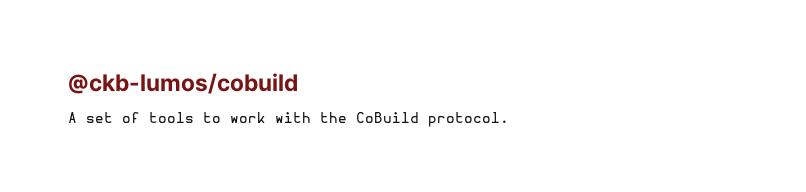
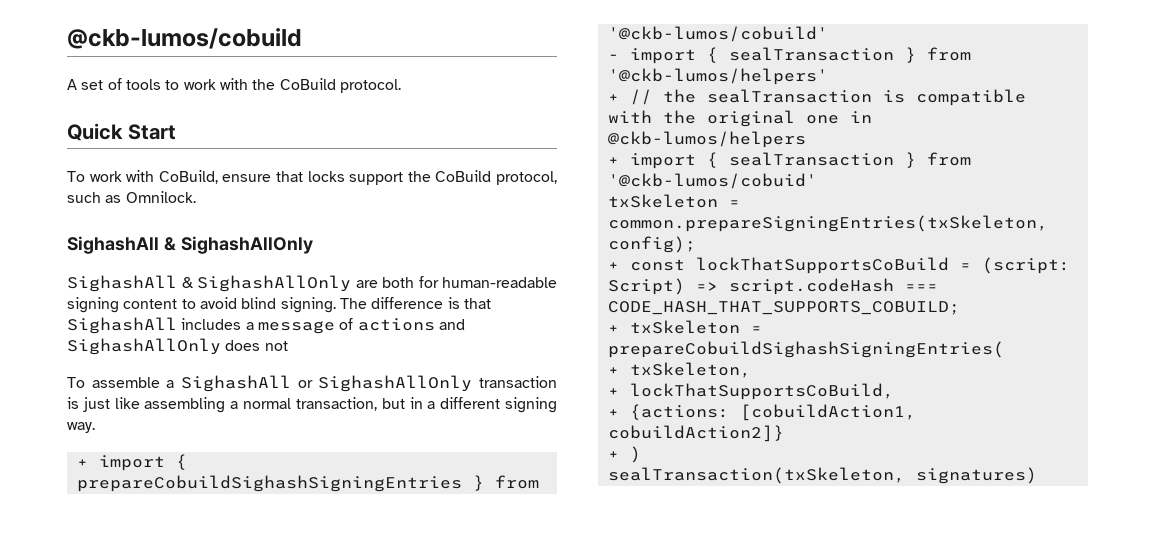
(509, 119) none -> [67,123,176,141] [67,170,558,185] [67,191,196,203] [67,236,313,254] [67,275,557,292] [67,297,491,313] [67,317,465,334] [67,338,288,355] [67,375,557,392] [67,397,557,413] [67,422,95,433] [76,454,187,471] [76,475,539,492] [607,26,828,42] [607,47,971,64] [607,68,828,85] [607,89,1026,106] [607,110,872,127] [607,131,806,148] [607,152,971,169] [607,173,817,189] [607,194,740,208] [607,215,1048,232] [607,236,696,253] [607,257,1070,274] [607,278,938,295] [607,301,960,315] [607,320,762,334] [607,341,1004,358] [607,362,751,378] [607,383,894,400] [607,404,916,421] [607,425,784,442] [607,446,641,463] [607,467,1037,484] // Quick Start // To work with CoBuild, ensure that locks support the CoBuild protocol, such as Omnilock. // SighashAll & SighashAllOnly // SighashAll & SighashAllOnly are both for human-readable signing content to avoid blind signing. The difference is that SighashAll includes a message of actions and SighashAllOnly does not // To assemble a SighashAll or SighashAllOnly transaction is just like assembling a normal transaction, but in a different signing way. // + import { prepareCobuildSighashSigningEntries } from '@ckb-lumos/cobuild' // - import { sealTransaction } from '@ckb-lumos/helpers' // + // the sealTransaction is compatible with the original one in @ckb-lumos/helpers // + import { sealTransaction } from '@ckb-lumos/cobuid' // txSkeleton = common.prepareSigningEntries(txSkeleton, config); // + const lockThatSupportsCoBuild = (script: Script) => script.codeHash === CODE_HASH_THAT_SUPPORTS_COBUILD; // + txSkeleton = prepareCobuildSighashSigningEntries( // + txSkeleton, // + lockThatSupportsCoBuild, // + {actions: [cobuildAction1, cobuildAction2]} // + ) // sealTransaction(txSkeleton, signatures)

